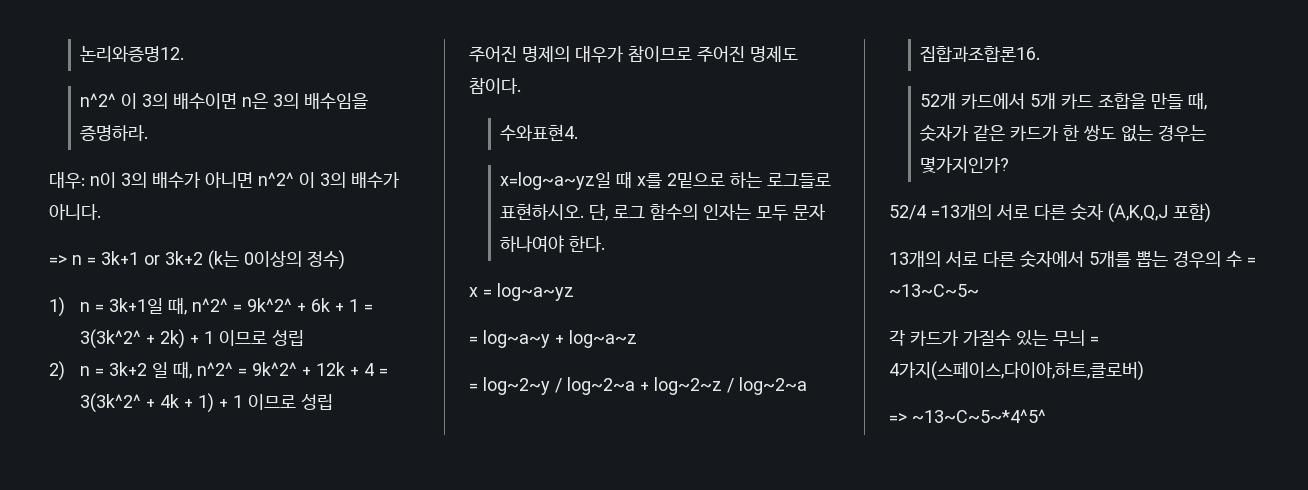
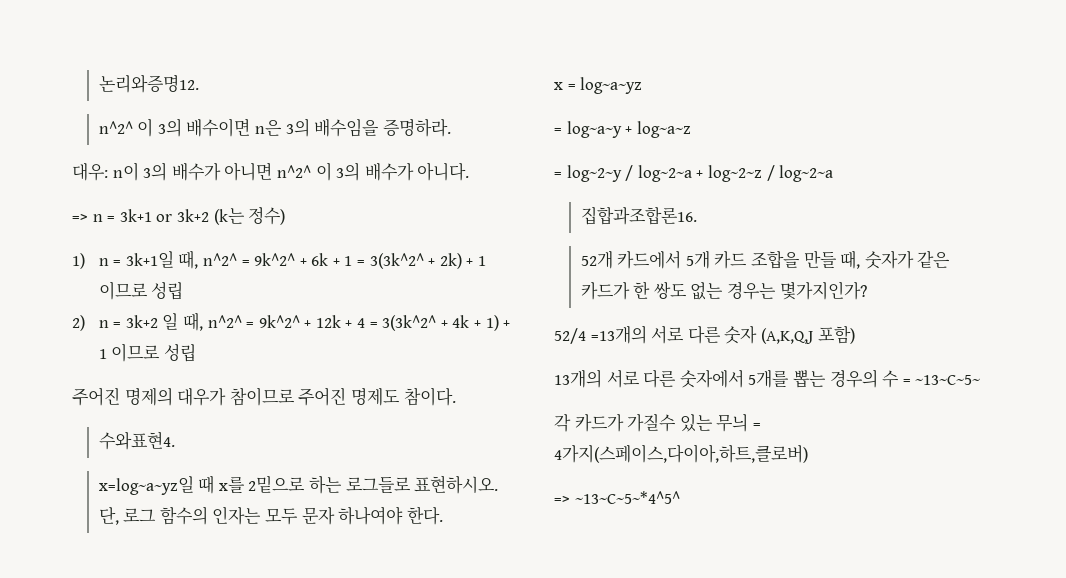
[244,251,302,267] 0이상의 -> (245, 216) none

